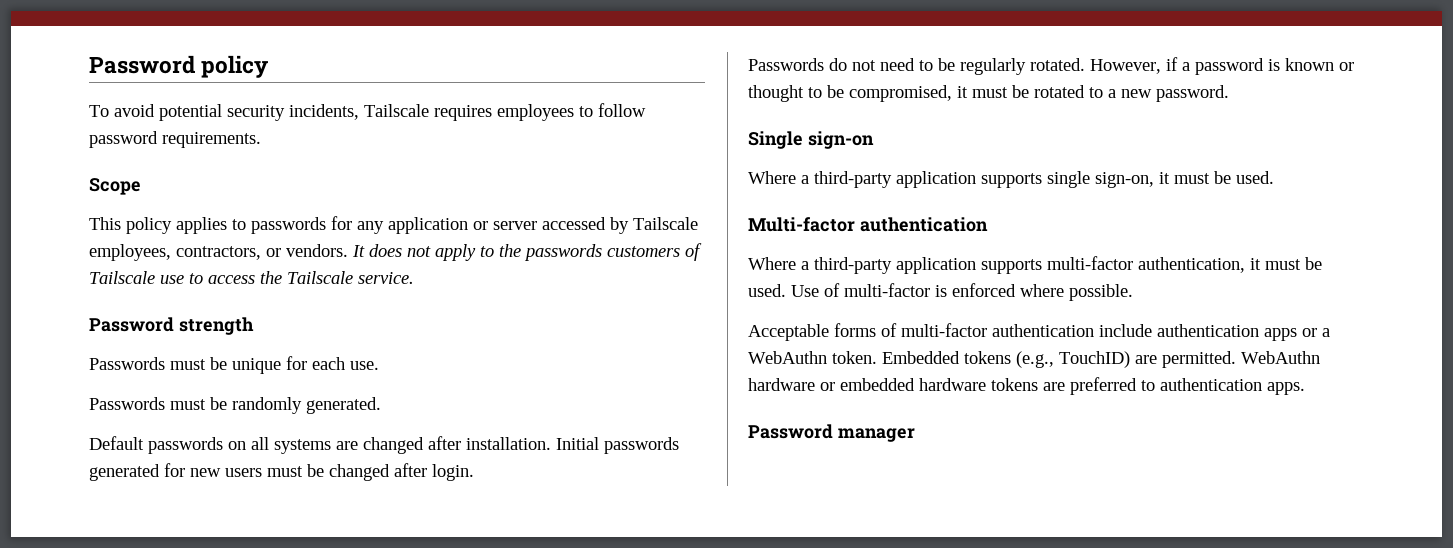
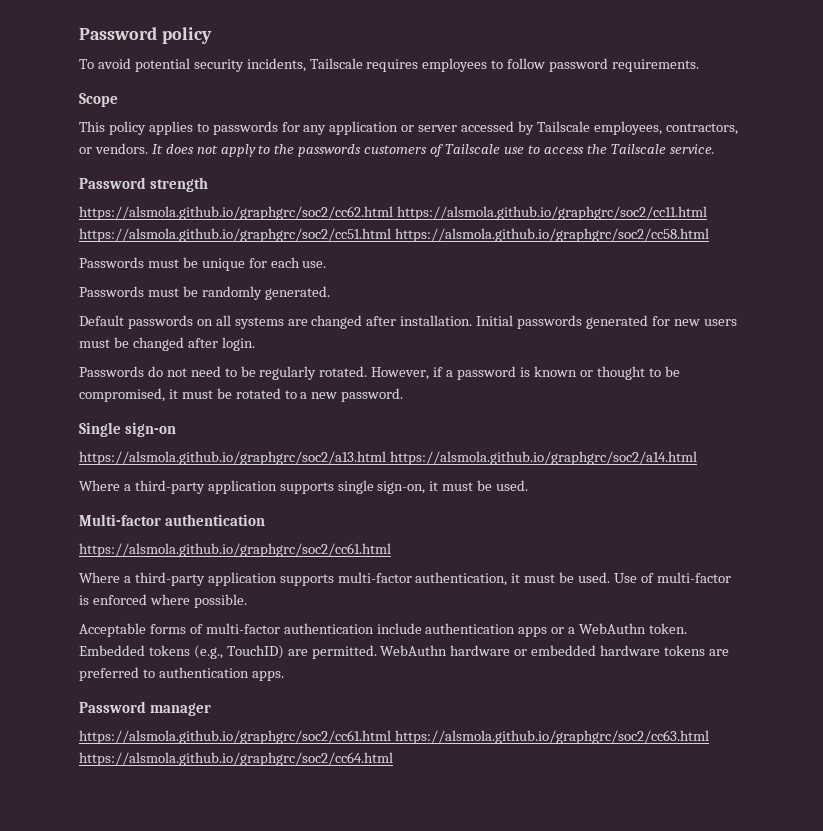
(254, 326) none -> [79,206,707,220] [79,228,709,242] // https://alsmola.github.io/graphgrc/soc2/cc62.html https://alsmola.github.io/graphgrc/soc2/cc11.html https://alsmola.github.io/graphgrc/soc2/cc51.html https://alsmola.github.io/graphgrc/soc2/cc58.html
(874, 140) none -> [79,451,697,465] // https://alsmola.github.io/graphgrc/soc2/a13.html https://alsmola.github.io/graphgrc/soc2/a14.html
(988, 224) none -> [79,543,391,557] // https://alsmola.github.io/graphgrc/soc2/cc61.html
(915, 435) none -> [79,730,709,744] [79,752,393,766] // https://alsmola.github.io/graphgrc/soc2/cc61.html https://alsmola.github.io/graphgrc/soc2/cc63.html https://alsmola.github.io/graphgrc/soc2/cc64.html

